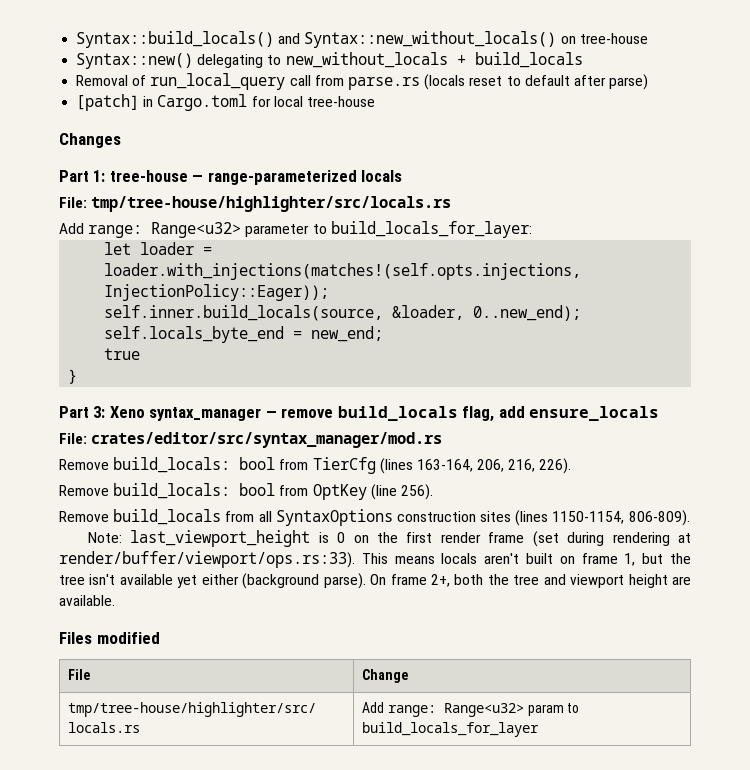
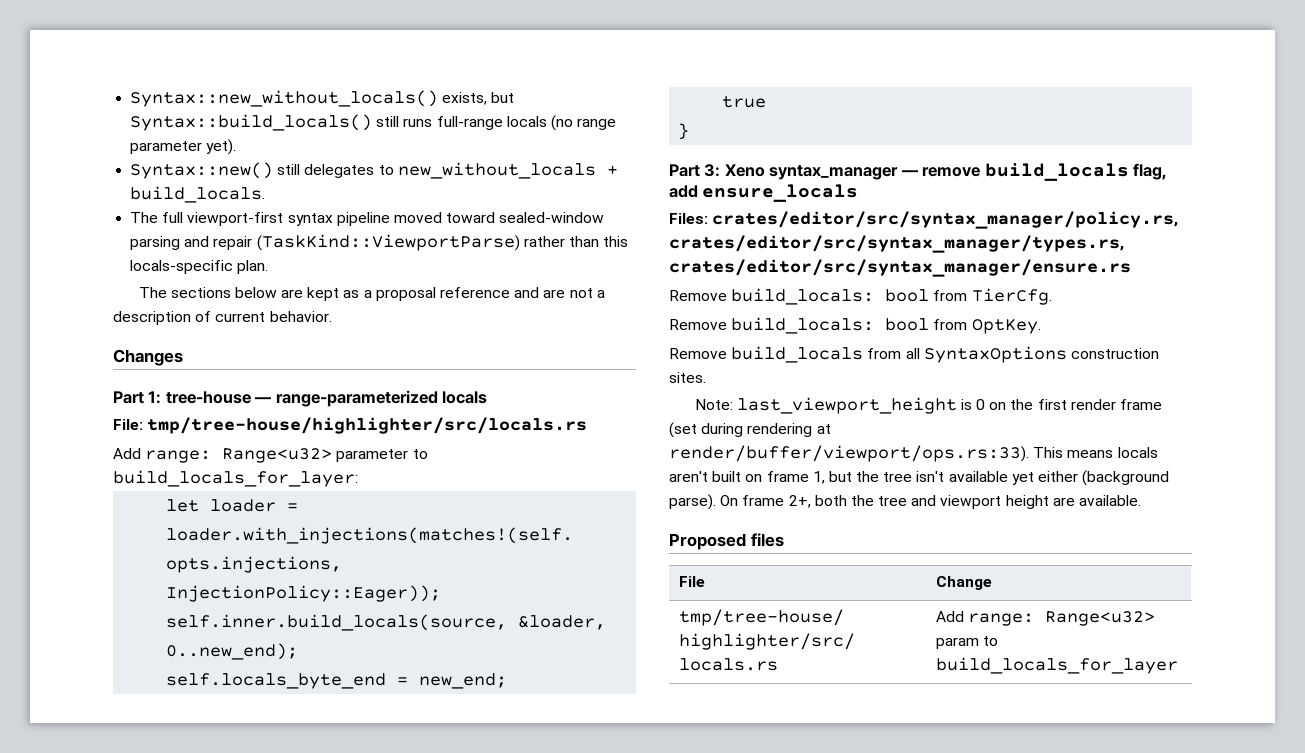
[76,31,648,48] Syntax::build_locals() and Syntax::new_without_locals() on tree-house -> [130,90,515,107] [130,114,617,131] [130,139,237,155] Syntax::new_without_locals() exists, but Syntax::build_locals() still runs full-range locals (no range parameter yet).
[197,54,264,68] delegating -> [277,164,375,178] still delegates
[474,52,583,68] [76,73,649,90] [76,94,375,111] build_locals // Removal of run_local_query call from parse.rs (locals reset to default after parse) // [patch] in Cargo.toml for local tree-house -> [130,186,266,203] [130,212,605,226] [130,234,629,251] [130,260,269,274] [138,287,605,301] [113,311,332,325] build_locals. // The full viewport-first syntax pipeline moved toward sealed-window parsing and repair (TaskKind::ViewportParse) rather than this locals-specific plan. // The sections below are kept as a proposal reference and are not a description of current behavior.
[59,432,443,448] [59,457,572,474] [59,483,433,500] File: crates/editor/src/syntax_manager/mod.rs // Remove build_locals: bool from TierCfg (lines 163-164, 206, 216, 226). // Remove build_locals: bool from OptKey (line 256). -> [669,211,1179,229] [669,235,1124,253] [669,259,1131,277] [669,288,1052,305] [669,317,1041,334] Files: crates/editor/src/syntax_manager/policy.rs, crates/editor/src/syntax_manager/types.rs, crates/editor/src/syntax_manager/ensure.rs // Remove build_locals: bool from TierCfg. // Remove build_locals: bool from OptKey.
[480,510,690,526] sites (lines 1150-1154, 806-809). -> [669,372,706,383] sites.
[59,632,160,644] Files modified -> [669,533,784,550] Proposed files

